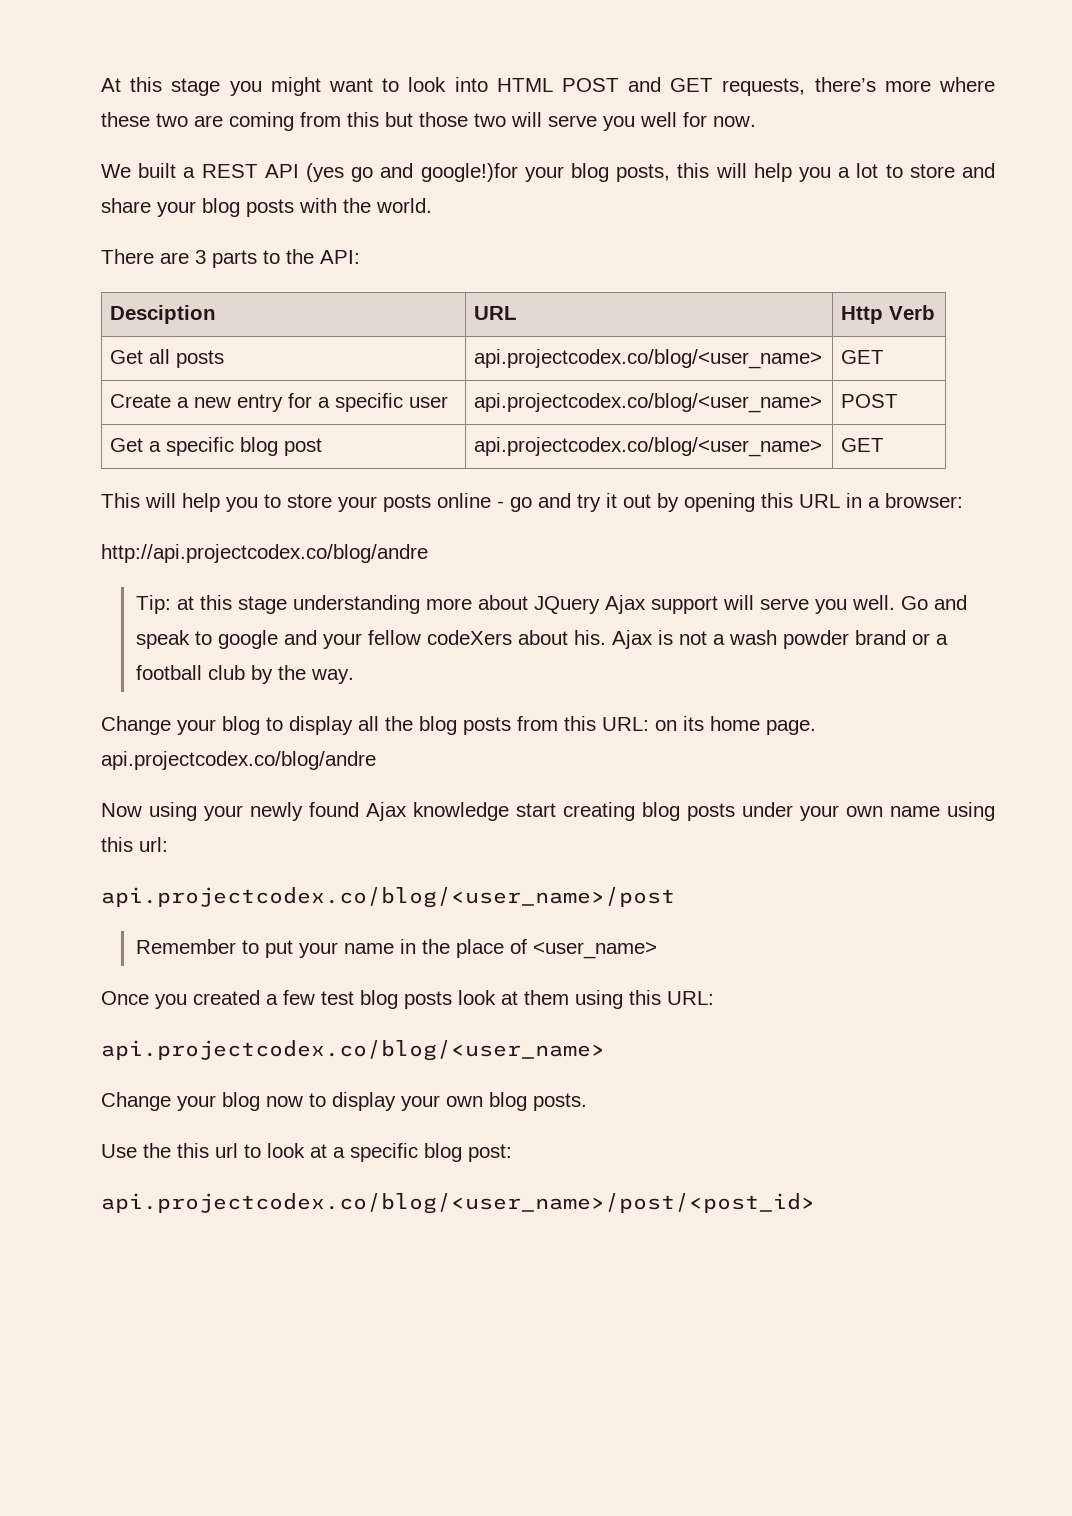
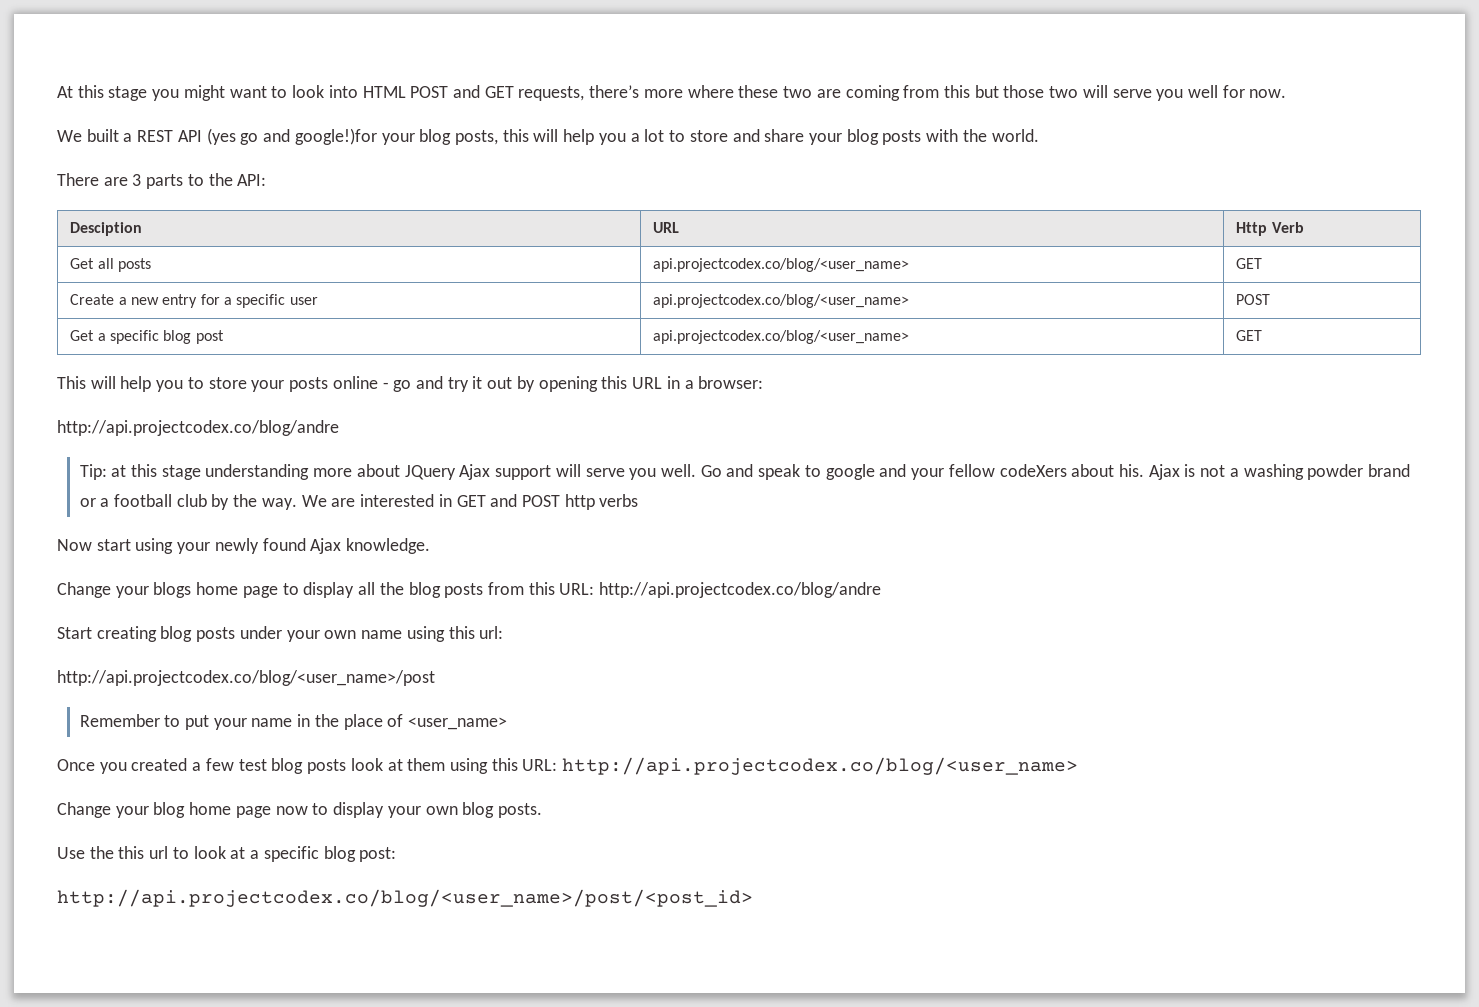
[728,630,777,645] wash -> [1243,464,1304,480] washing
[101,716,260,735] // Change your blog -> [301,494,639,510] [57,538,431,554] [57,582,278,598] We are interested in GET and POST http verbs // Now start using your newly found Ajax knowledge. // Change your blogs home page
[655,716,816,735] [101,751,376,770] [101,802,556,821] on its home page. api.projectcodex.co/blog/andre // Now using your newly found Ajax knowledge start -> [599,582,882,598] [57,627,92,639] http://api.projectcodex.co/blog/andre // Start
[101,887,675,908] api.projectcodex.co/blog/<user_name>/post -> [57,670,435,686] http://api.projectcodex.co/blog/<user_name>/post
[101,1040,605,1061] [101,1092,260,1111] // api.projectcodex.co/blog/<user_name> // Change your blog -> [562,757,1079,775] [57,802,271,818] http://api.projectcodex.co/blog/<user_name> // Change your blog home page
[101,1193,815,1214] api.projectcodex.co/blog/<user_name>/post/<post_id> -> [57,889,753,907] http://api.projectcodex.co/blog/<user_name>/post/<post_id>

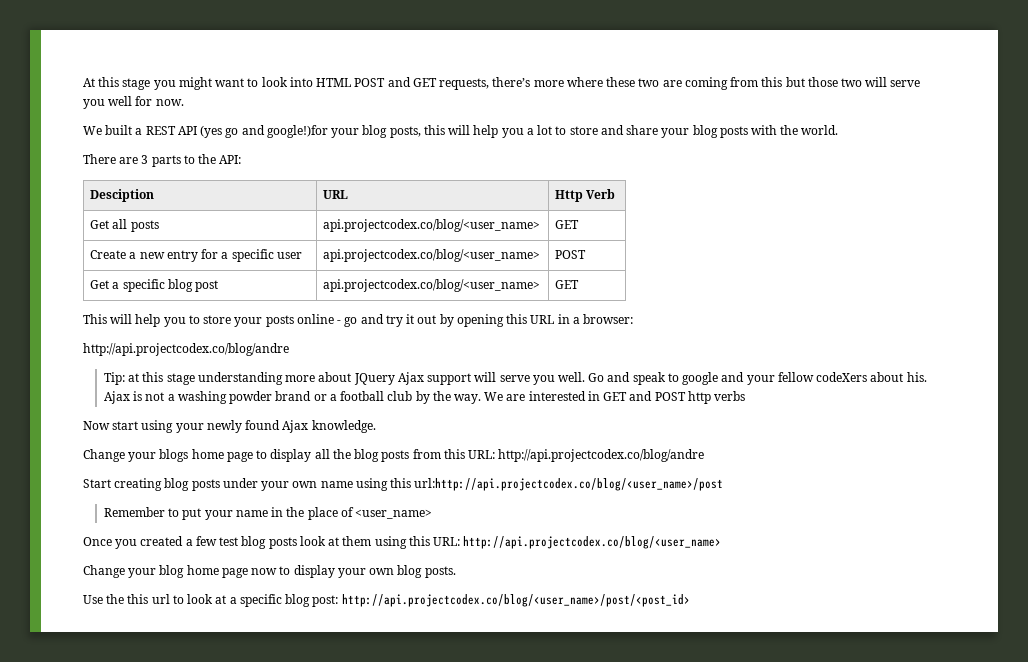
[479,626,504,639] [57,670,435,686] url: // http://api.projectcodex.co/blog/<user_name>/post -> [414,478,724,491] url:http://api.projectcodex.co/blog/<user_name>/post
(397, 854) // -> (339, 601) none

